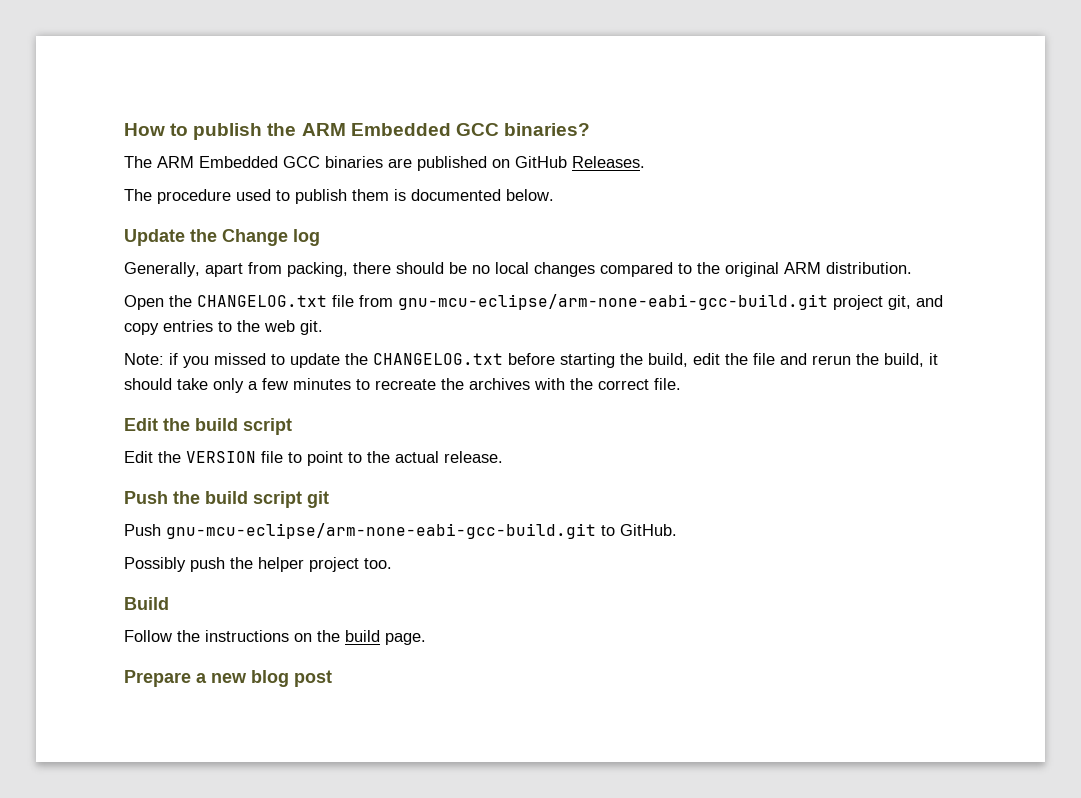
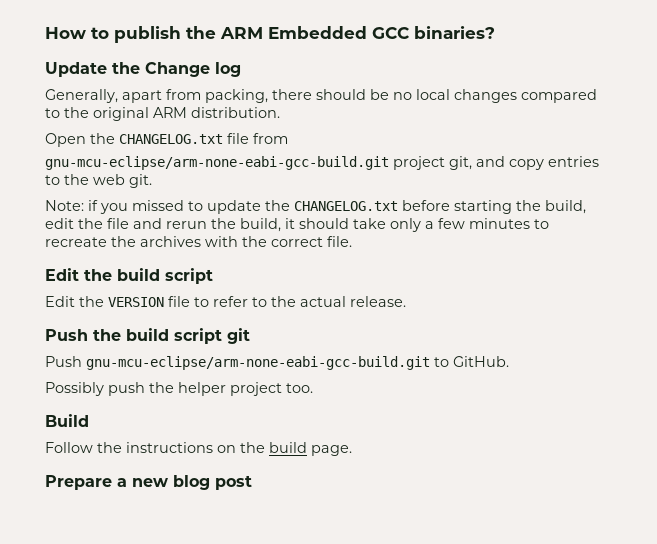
[124,156,645,171] [124,189,554,204] // The ARM Embedded GCC binaries are published on GitHub Releases. // The procedure used to publish them is documented below. -> (495, 32) none
(393, 301) none -> (288, 138) //
[307,451,343,466] point -> [213,296,248,307] refer

